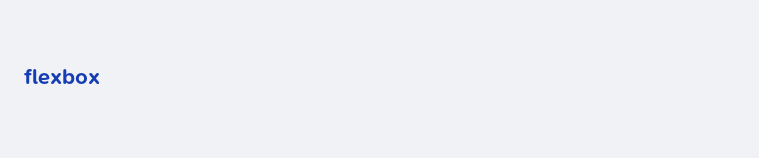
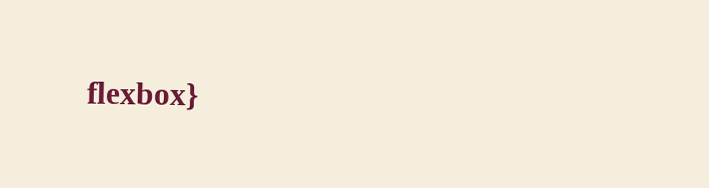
[24,68,100,85] flexbox -> [86,81,199,111] flexbox}

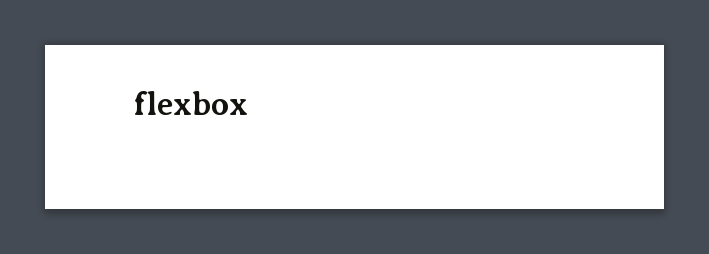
[86,81,199,111] flexbox} -> [133,91,248,115] flexbox

